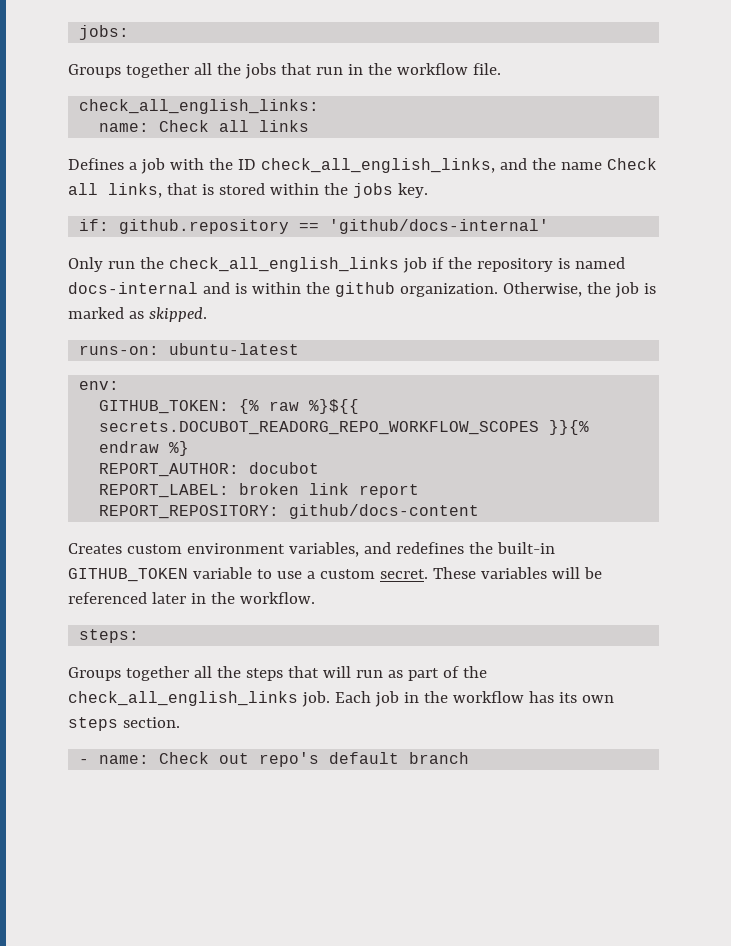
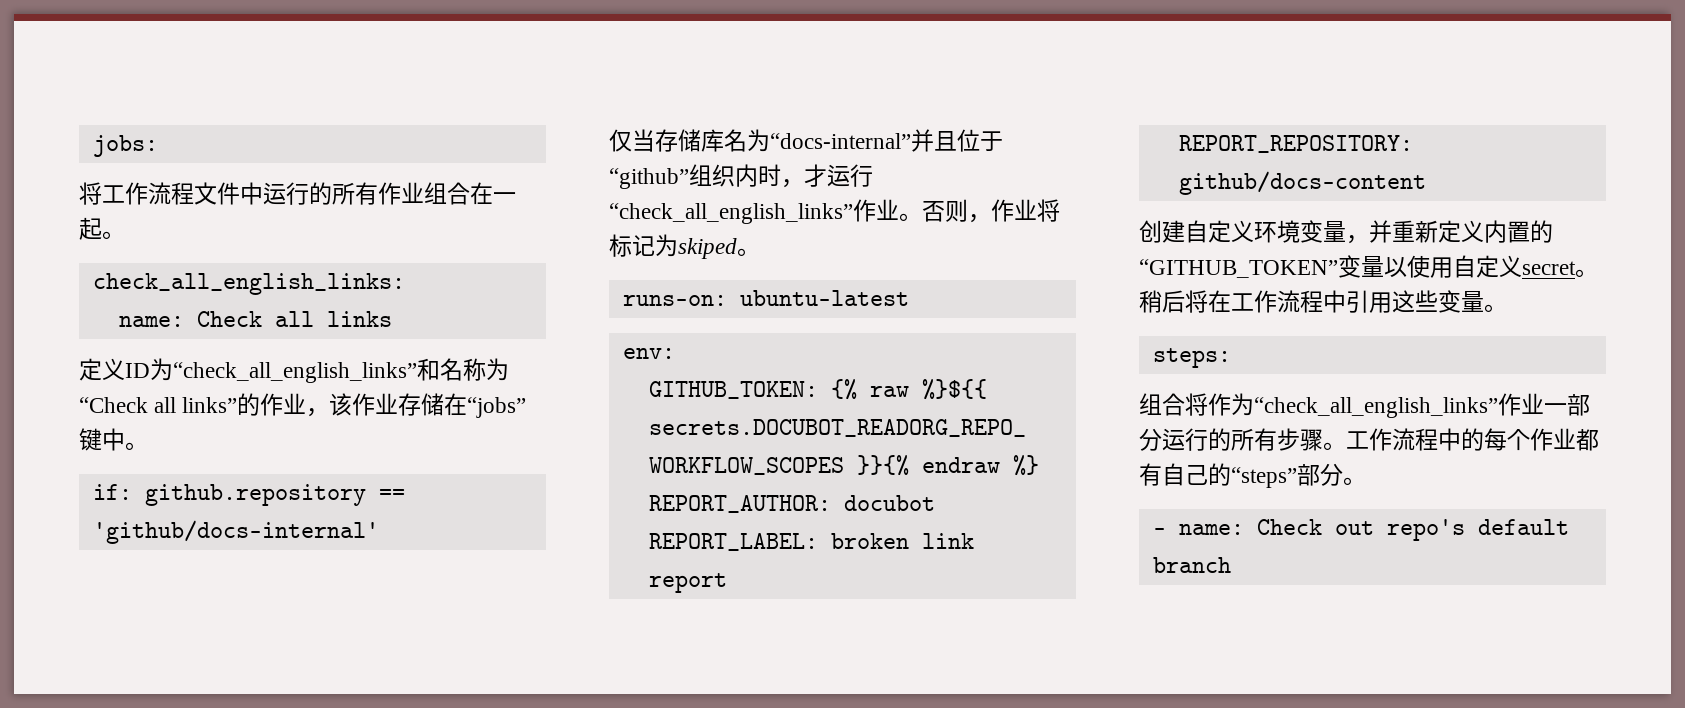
[68,63,501,79] Groups together all the jobs that run in the workflow file. -> [79,182,516,205] [79,217,125,240] 将工作流程文件中运行的所有作业组合在一起。
[68,158,657,174] [68,183,428,198] [79,219,550,234] [68,257,625,273] [68,282,656,298] [68,307,207,322] Defines a job with the ID check_all_english_links, and the name Check all links, that is stored within the jobs key. // if: github.repository == 'github/docs-internal' // Only run the check_all_english_links job if the repository is named docs-internal and is within the github organization. Otherwise, the job is marked as skipped. -> [79,358,509,383] [79,393,527,418] [79,428,148,451] [92,484,405,506] [92,520,379,544] [609,129,1003,152] [609,164,873,189] [609,199,1060,224] [609,234,760,259] 定义ID为“check_all_english_links”和名称为“Check all links”的作业，该作业存储在“jobs”键中。 // if: github.repository == 'github/docs-internal' // 仅当存储库名为“docs-internal”并且位于“github”组织内时，才运行“check_all_english_links”作业。否则，作业将标记为skiped。
[68,542,555,557] [68,567,602,582] [68,592,315,604] [79,629,140,643] [68,666,487,681] [68,691,614,707] [68,717,180,731] Creates custom environment variables, and redefines the built-in GITHUB_TOKEN variable to use a custom secret. These variables will be referenced later in the workflow. // steps: // Groups together all the steps that will run as part of the check_all_english_links job. Each job in the workflow has its own steps section. -> [1139,220,1553,244] [1139,255,1598,278] [1139,290,1507,313] [1152,348,1231,368] [1139,393,1590,418] [1139,428,1599,451] [1139,463,1366,488] 创建自定义环境变量，并重新定义内置的“GITHUB_TOKEN”变量以使用自定义secret。稍后将在工作流程中引用这些变量。 // steps: // 组合将作为“check_all_english_links”作业一部分运行的所有步骤。工作流程中的每个作业都有自己的“steps”部分。

